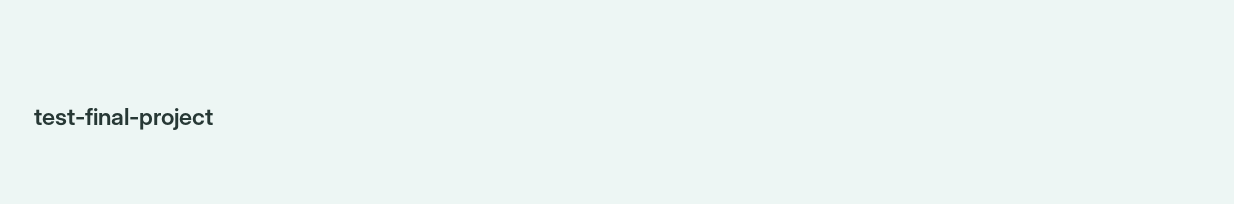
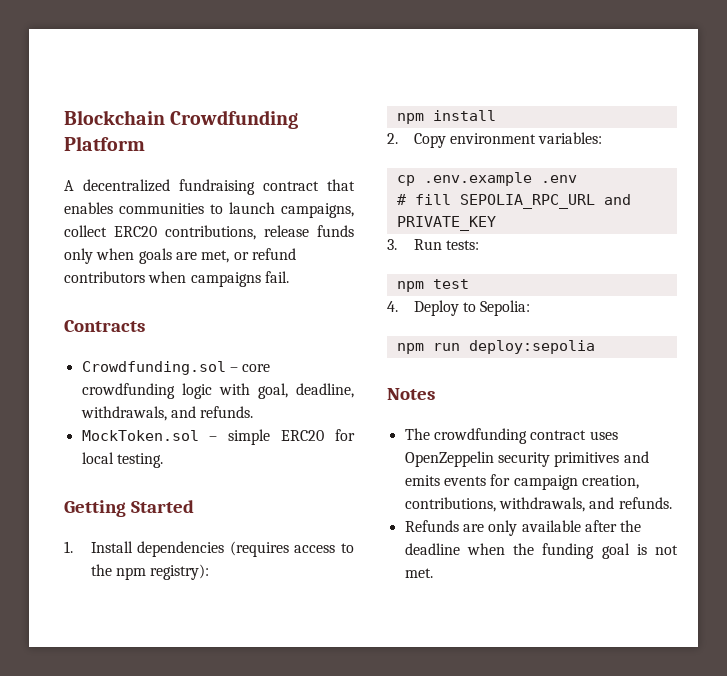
[34,108,213,130] test-final-project -> [64,110,299,129] [64,136,145,151] [64,179,355,195] [64,202,354,218] [64,225,354,240] [64,248,296,264] [64,271,289,287] [64,320,145,332] [81,361,271,375] [81,383,354,399] [80,406,254,421] [81,429,355,445] [81,452,163,468] [64,500,194,517] [64,541,355,557] [90,564,210,580] [396,110,496,124] [387,132,603,148] [396,172,577,186] [396,194,631,209] [396,216,496,231] [387,239,480,250] [396,279,469,292] [387,300,531,316] [396,340,595,354] [387,388,435,400] [404,428,618,444] [404,451,649,467] [404,474,639,490] [404,497,672,512] [404,520,642,536] [404,543,678,559] [404,568,433,578] Blockchain Crowdfunding Platform // A decentralized fundraising contract that enables communities to launch campaigns, collect ERC20 contributions, release funds only when goals are met, or refund contributors when campaigns fail. // Contracts // Crowdfunding.sol – core crowdfunding logic with goal, deadline, withdrawals, and refunds. // MockToken.sol – simple ERC20 for local testing. // Getting Started // 1. Install dependencies (requires access to the npm registry): // npm install // 2. Copy environment variables: // cp .env.example .env // # fill SEPOLIA_RPC_URL and PRIVATE_KEY // 3. Run tests: // npm test // 4. Deploy to Sepolia: // npm run deploy:sepolia // Notes // The crowdfunding contract uses OpenZeppelin security primitives and emits events for campaign creation, contributions, withdrawals, and refunds. // Refunds are only available after the deadline when the funding goal is not met.

